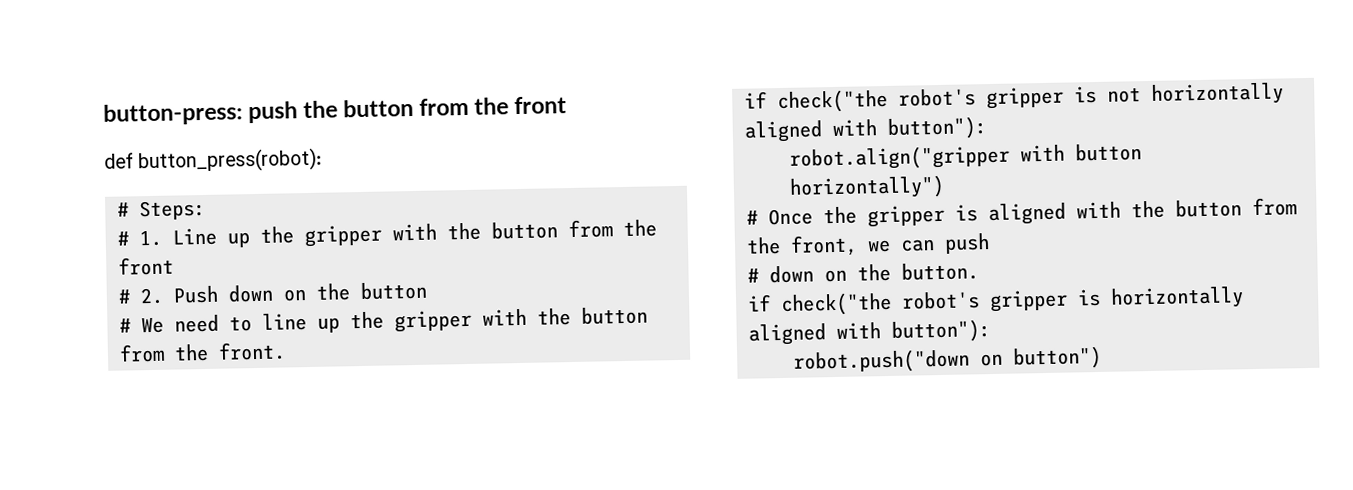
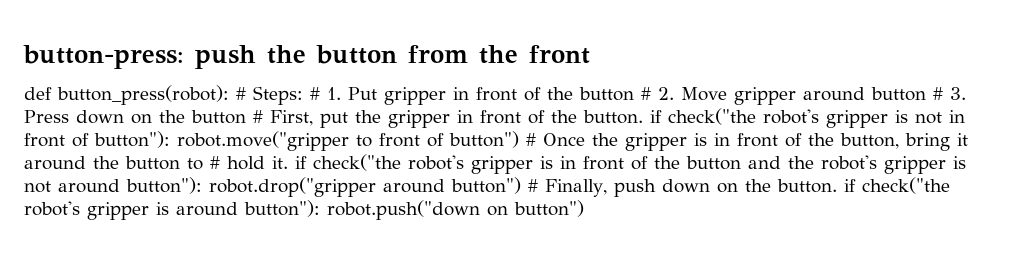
(323, 160) // -> (229, 95) none
(206, 210) // -> (303, 95) none
[171,219,657,248] [117,256,174,276] [117,281,427,305] [118,306,648,334] [118,341,286,363] Line up the gripper with the button from the front // # 2. Push down on the button // # We need to line up the gripper with the button from the front. // -> [348,87,966,105] [24,110,643,128] Put gripper in front of the button # 2. Move gripper around button # 3. Press down on the button # First, put the gripper in front of the button.
[1150,82,1284,106] [743,116,988,143] [788,143,1142,171] [788,174,945,200] horizontally aligned with button"): // robot.align("gripper with button horizontally") // -> [949,110,965,123] [24,131,519,151] in front of button"): robot.move("gripper to front of button")
[987,197,1297,226] [745,233,990,257] [746,262,979,284] [746,286,1244,317] [747,319,991,346] aligned with the button from the front, we can push // # down on the button. // if check("the robot's gripper is horizontally aligned with button"): // -> [714,133,968,151] [24,154,966,174] [24,177,950,197] [24,200,320,220] in front of the button, bring it around the button to # hold it. if check("the robot's gripper is in front of the button and the robot's gripper is not around button"): robot.drop("gripper around button") # Finally, push down on the button. if check("the robot's gripper is around button"):

